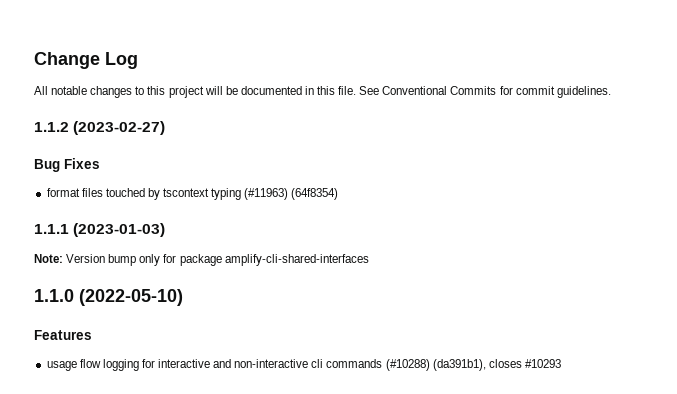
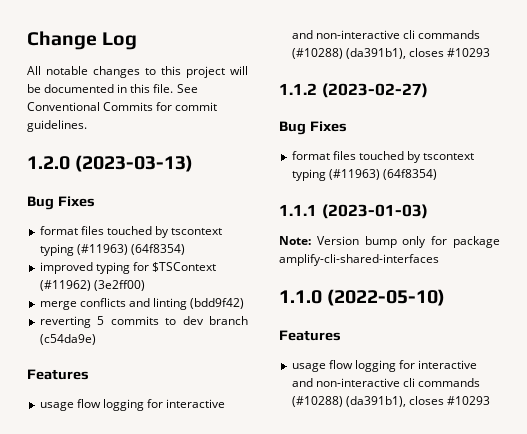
(611, 92) none -> [27,155,194,172] [27,196,95,210] [39,226,223,238] [39,244,185,256] [39,262,216,274] [39,280,145,291] [39,298,245,310] [39,316,248,328] [39,334,96,345] [27,369,89,380] [39,399,226,411] [291,30,480,39] [291,48,490,59] // 1.2.0 (2023-03-13) // Bug Fixes // format files touched by tscontext typing (#11963) (64f8354) // improved typing for $TSContext (#11962) (3e2ff00) // merge conflicts and linting (bdd9f42) // reverting 5 commits to dev branch (c54da9e) // Features // usage flow logging for interactive and non-interactive cli commands (#10288) (da391b1), closes #10293

